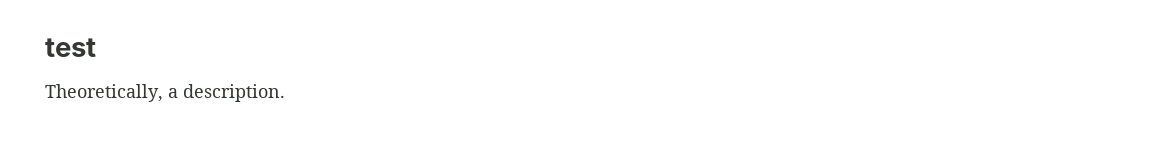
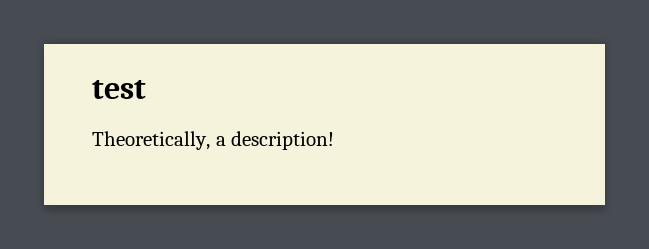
[183,84,285,102] description. -> [231,131,335,150] description!

